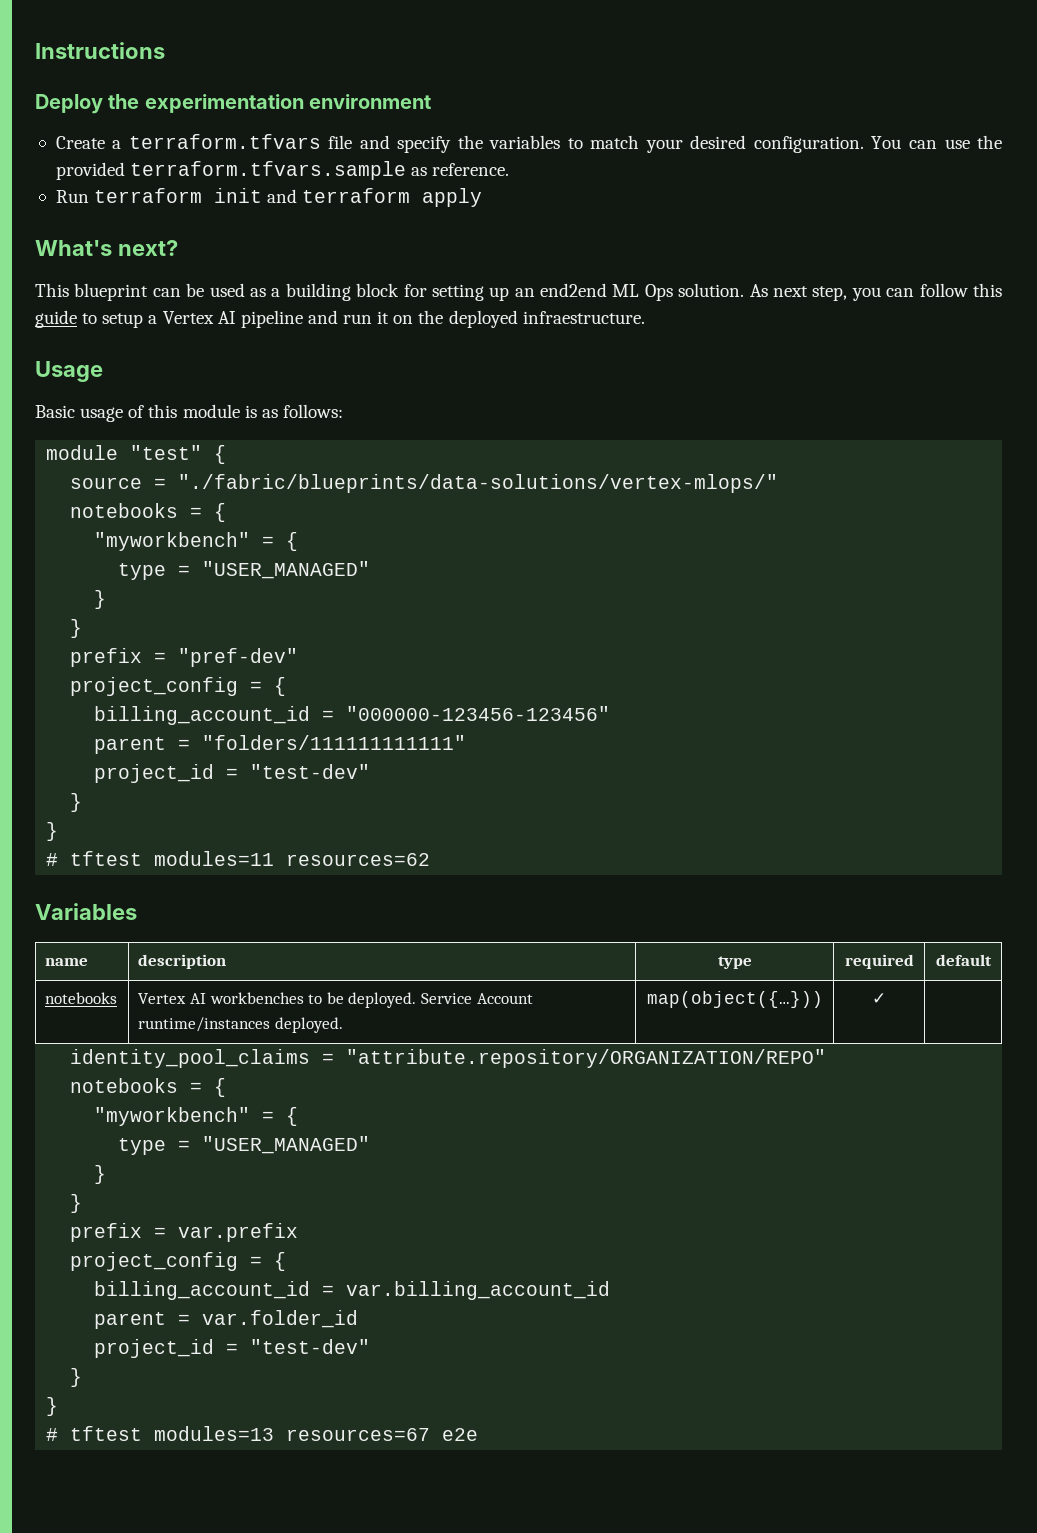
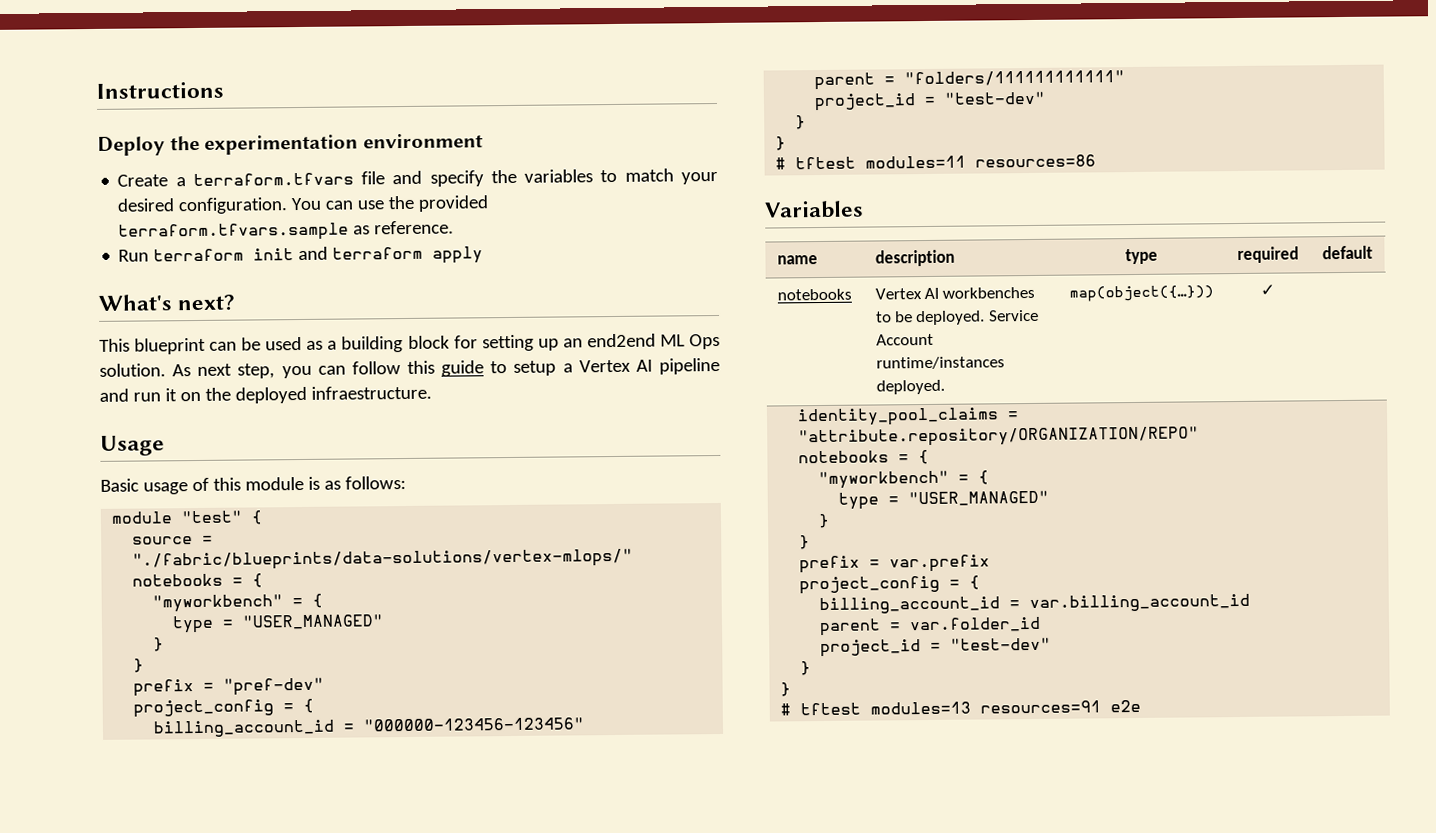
[286,853,431,866] resources=62 -> [975,154,1097,168] resources=86
[286,1428,431,1441] resources=67 -> [980,700,1102,714] resources=91

